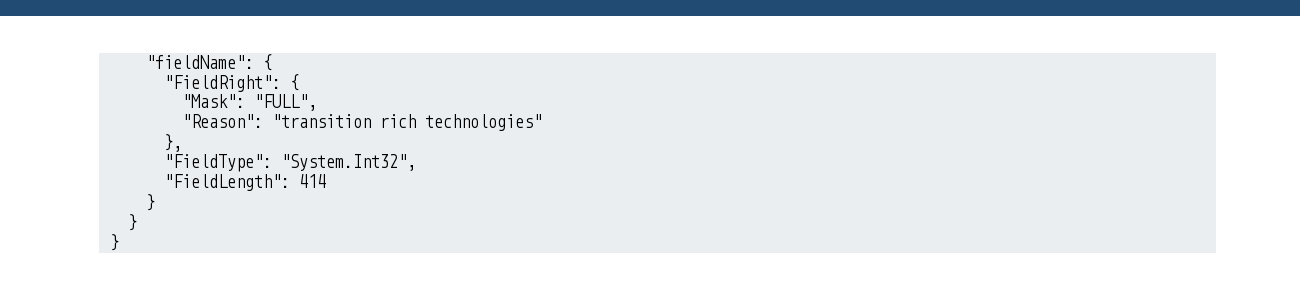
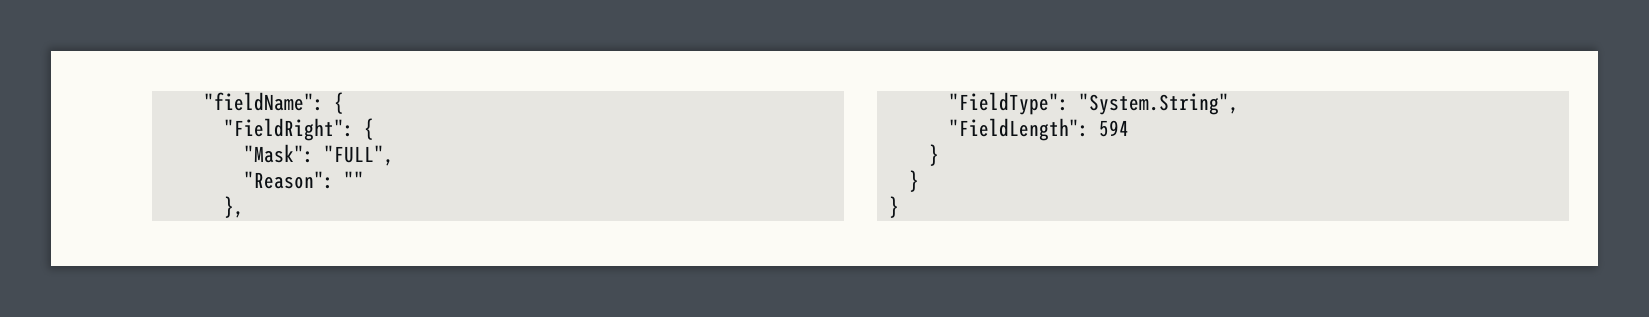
[272,114,543,131] "transition rich technologies" -> [344,171,365,188] ""
[281,154,417,171] "System.Int32", -> [1079,93,1240,115] "System.String",
[299,174,327,188] 414 -> [1099,120,1130,137] 594

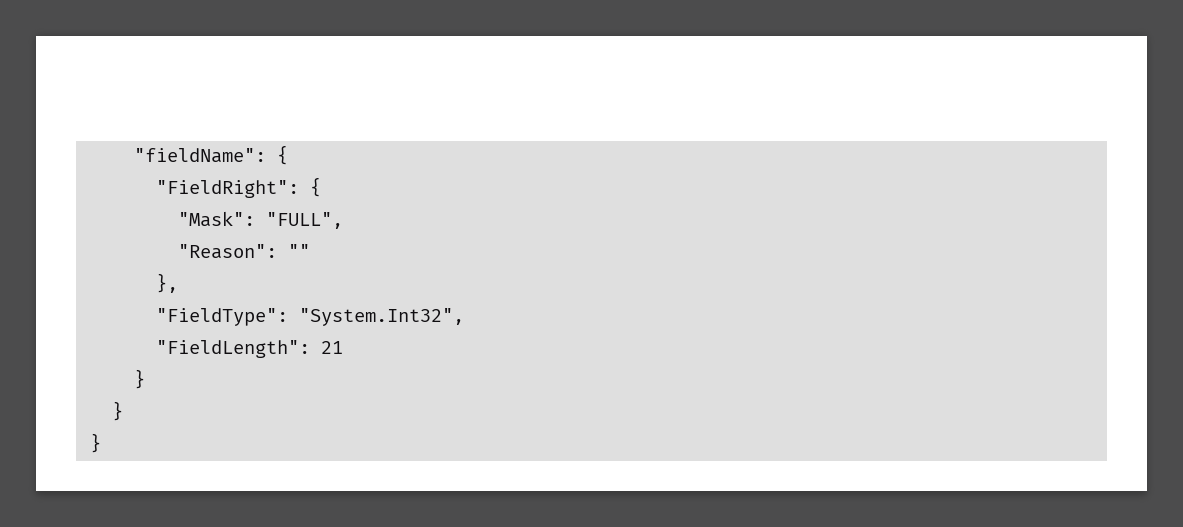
[1079,93,1240,115] "System.String", -> [298,308,464,326] "System.Int32",
[1099,120,1130,137] 594 -> [320,341,343,354] 21

